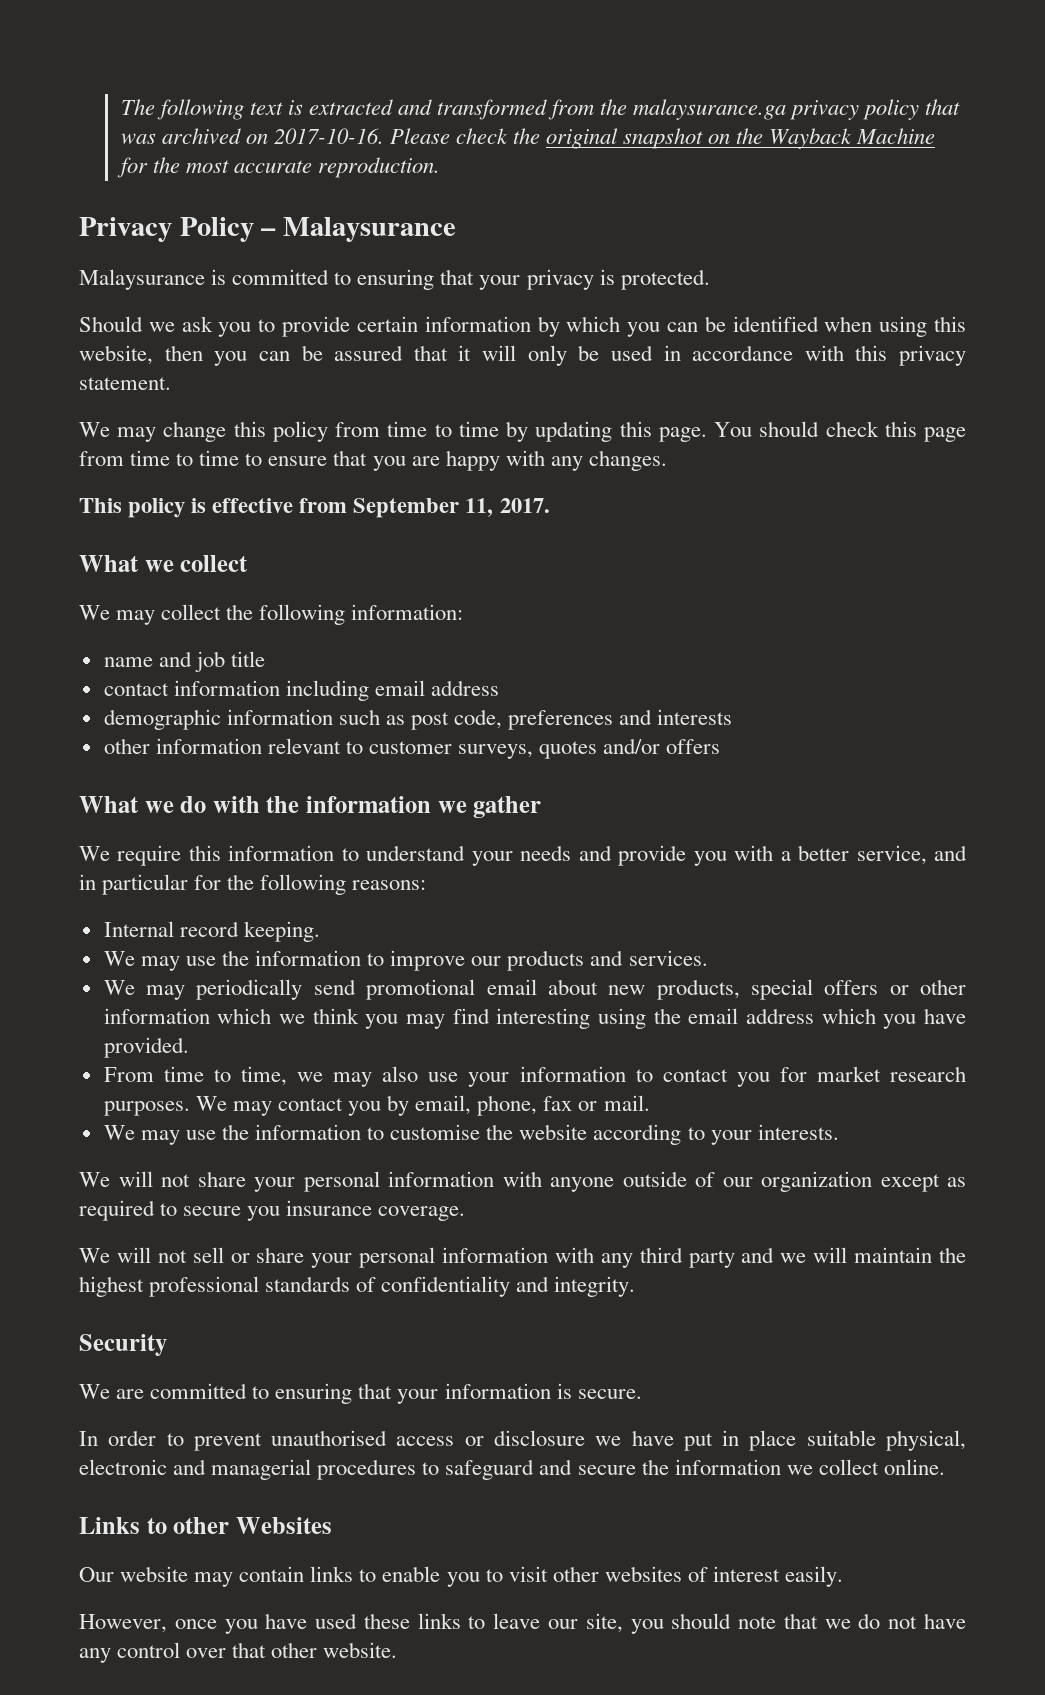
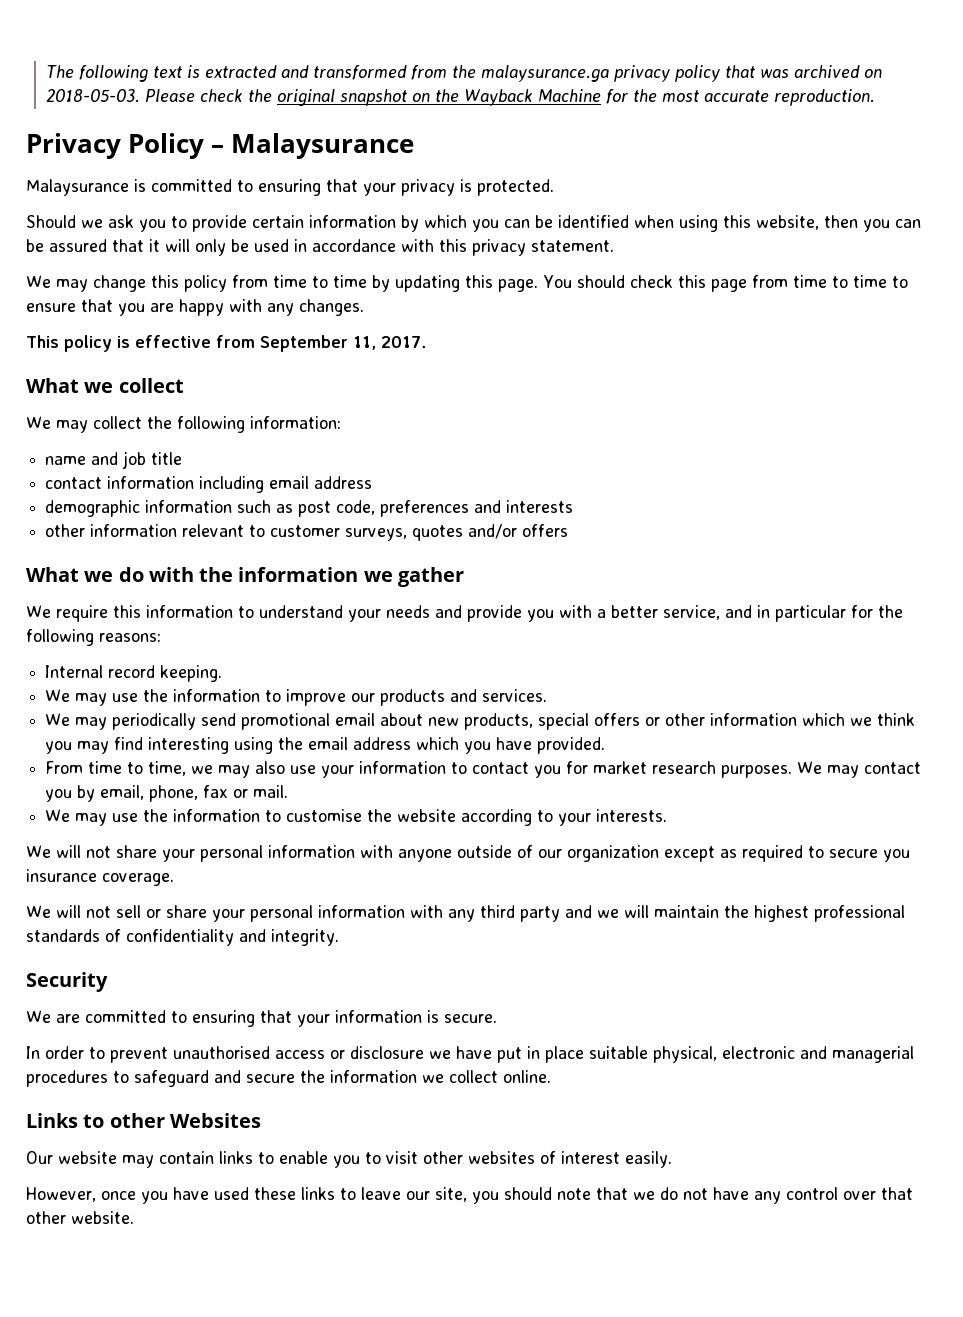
[273,128,384,144] 2017-10-16. -> [45,89,140,103] 2018-05-03.

